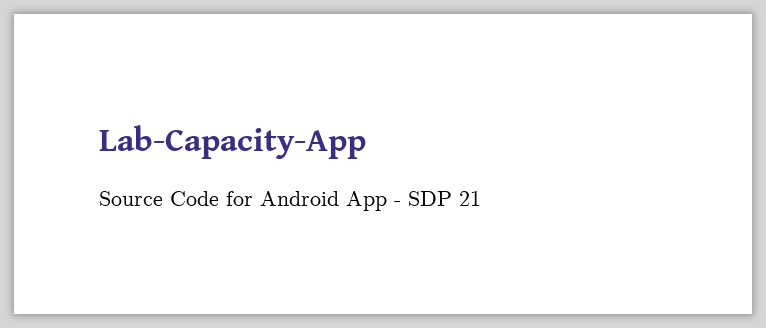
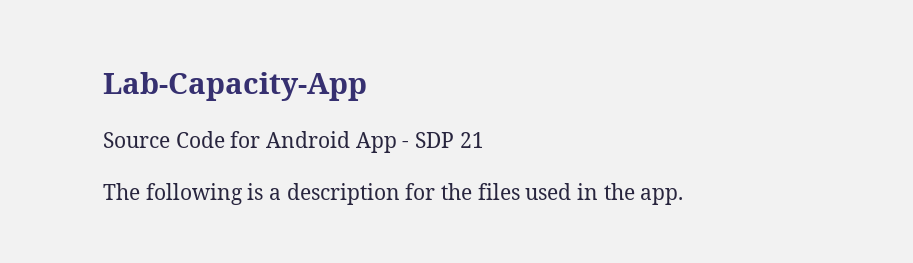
(481, 198) none -> [103,183,684,205] // The following is a description for the files used in the app.

